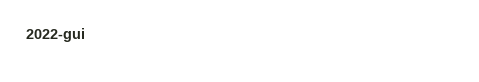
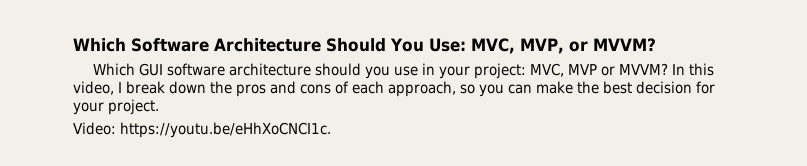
[26,28,85,42] 2022-gui -> [73,38,656,54] [93,63,715,79] [73,81,715,97] [73,99,159,115] [73,122,331,138] Which Software Architecture Should You Use: MVC, MVP, or MVVM? // Which GUI software architecture should you use in your project: MVC, MVP or MVVM? In this video, I break down the pros and cons of each approach, so you can make the best decision for your project. // Video: https://youtu.be/eHhXoCNCI1c.

